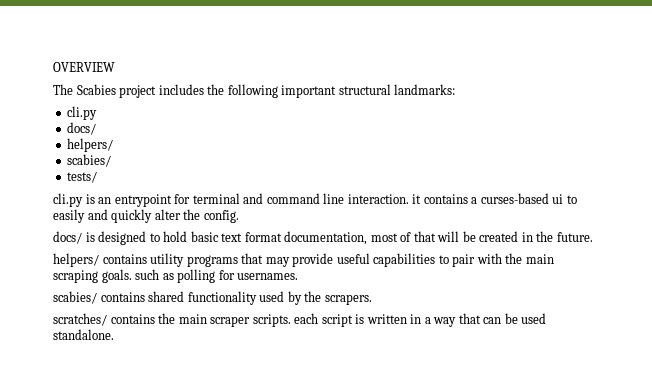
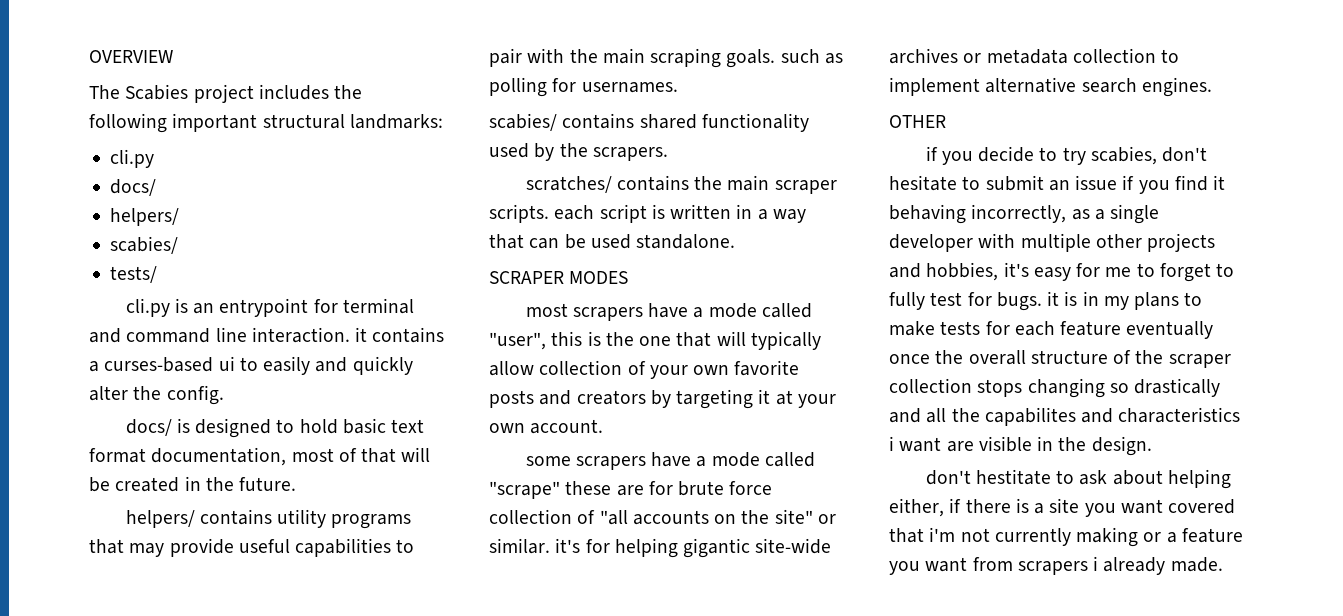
(114, 334) none -> [489,271,629,284] [525,303,812,321] [489,331,821,350] [489,360,800,379] [489,389,836,409] [489,419,604,434] [525,452,815,470] [489,481,773,499] [489,509,836,525] [489,538,832,558] [889,48,1180,64] [889,77,1212,97] [889,115,946,128] [925,146,1208,165] [889,175,1226,194] [889,204,1160,224] [889,233,1216,252] [889,262,1235,282] [889,291,1203,311] [889,321,1214,339] [889,350,1231,368] [889,378,1221,398] [889,407,1241,426] [889,436,1152,456] [925,469,1231,489] [889,498,1236,517] [889,527,1243,547] [889,556,1223,575] // SCRAPER MODES // most scrapers have a mode called "user", this is the one that will typically allow collection of your own favorite posts and creators by targeting it at your own account. // some scrapers have a mode called "scrape" these are for brute force collection of "all accounts on the site" or similar. it's for helping gigantic site-wide archives or metadata collection to implement alternative search engines. // OTHER // if you decide to try scabies, don't hesitate to submit an issue if you find it behaving incorrectly, as a single developer with multiple other projects and hobbies, it's easy for me to forget to fully test for bugs. it is in my plans to make tests for each feature eventually once the overall structure of the scraper collection stops changing so drastically and all the capabilites and characteristics i want are visible in the design. // don't hestitate to ask about helping either, if there is a site you want covered that i'm not currently making or a feature you want from scrapers i already made.

